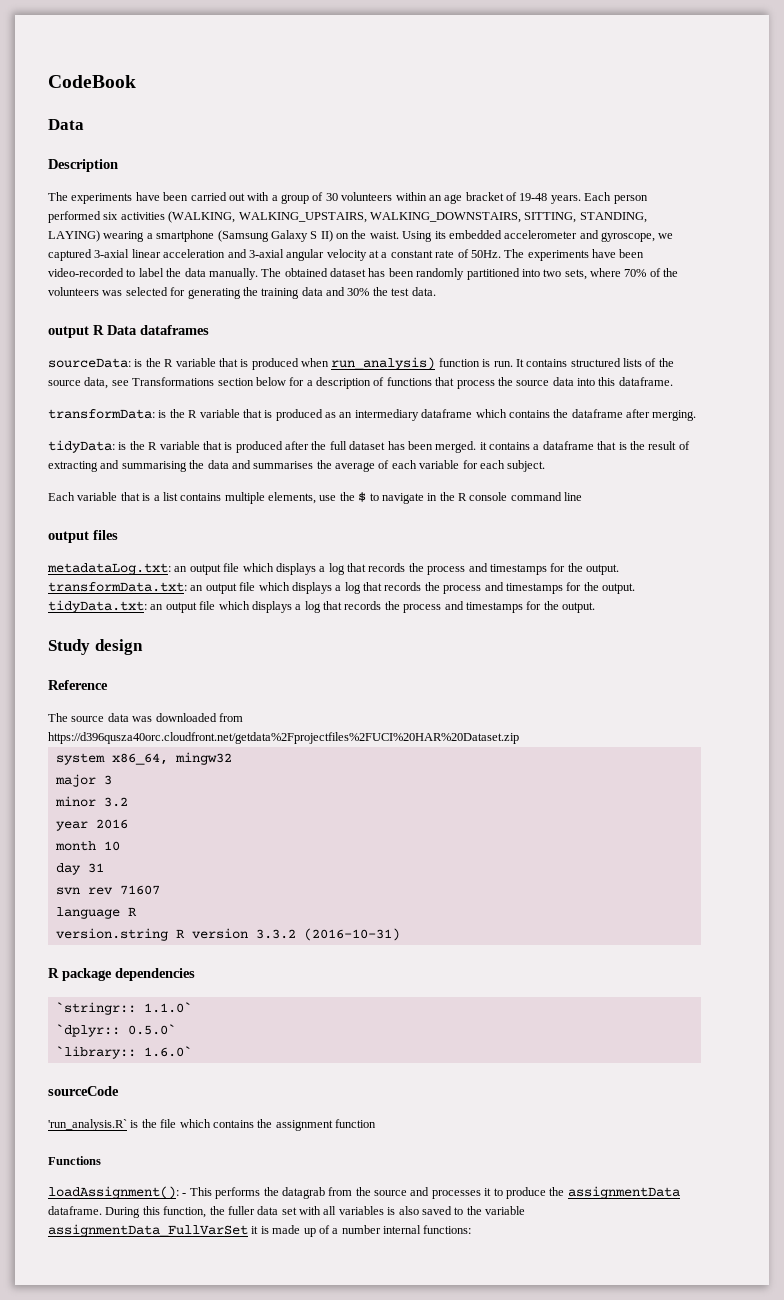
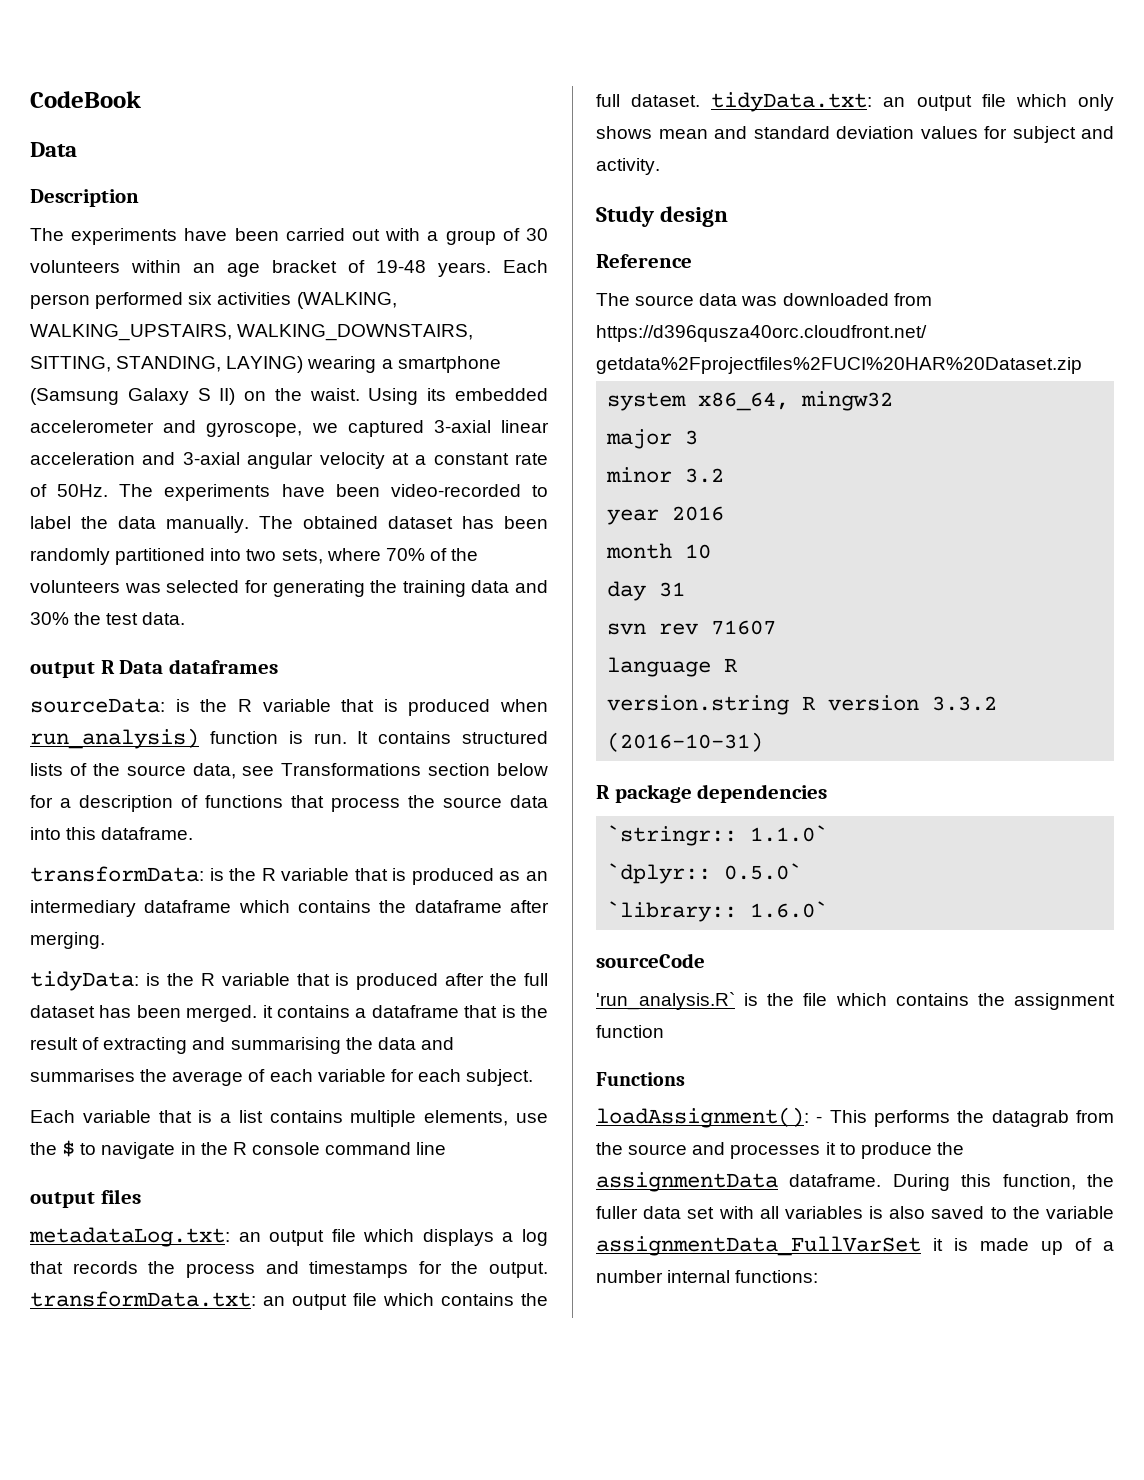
[291,582,635,594] displays a log that records the process and timestamps for the output. -> [441,1293,548,1306] [596,94,701,107] contains the full dataset.
[251,601,595,613] displays a log that records the process and timestamps for the output. -> [1078,94,1114,111] [596,126,1114,143] [596,158,660,175] only shows mean and standard deviation values for subject and activity.

